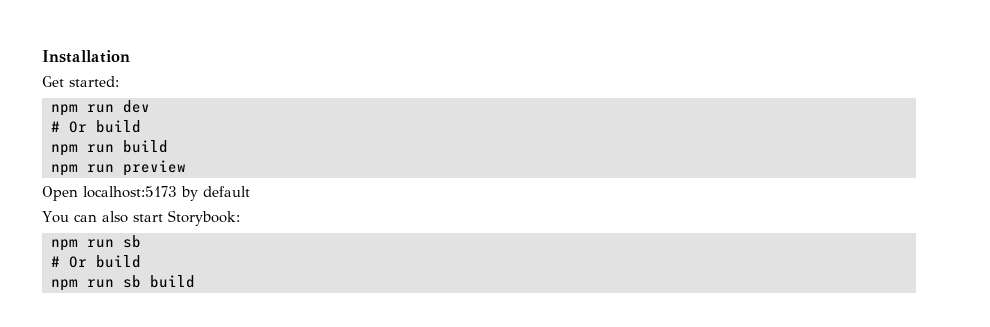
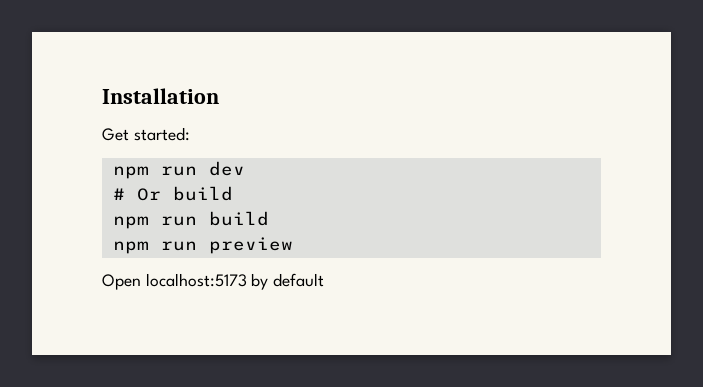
[42,210,240,226] [51,235,141,251] [51,255,141,268] [51,275,195,291] // You can also start Storybook: // npm run sb // # Or build // npm run sb build -> (325, 280) none

